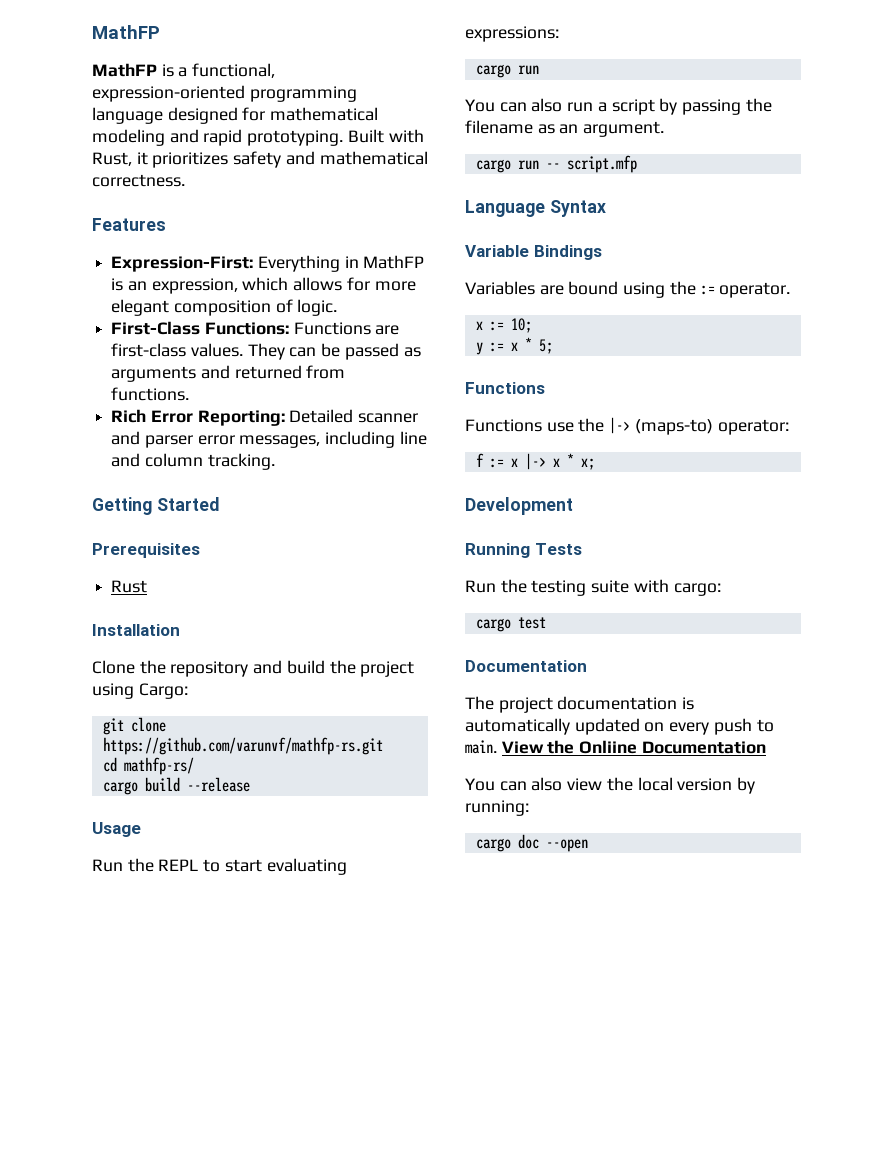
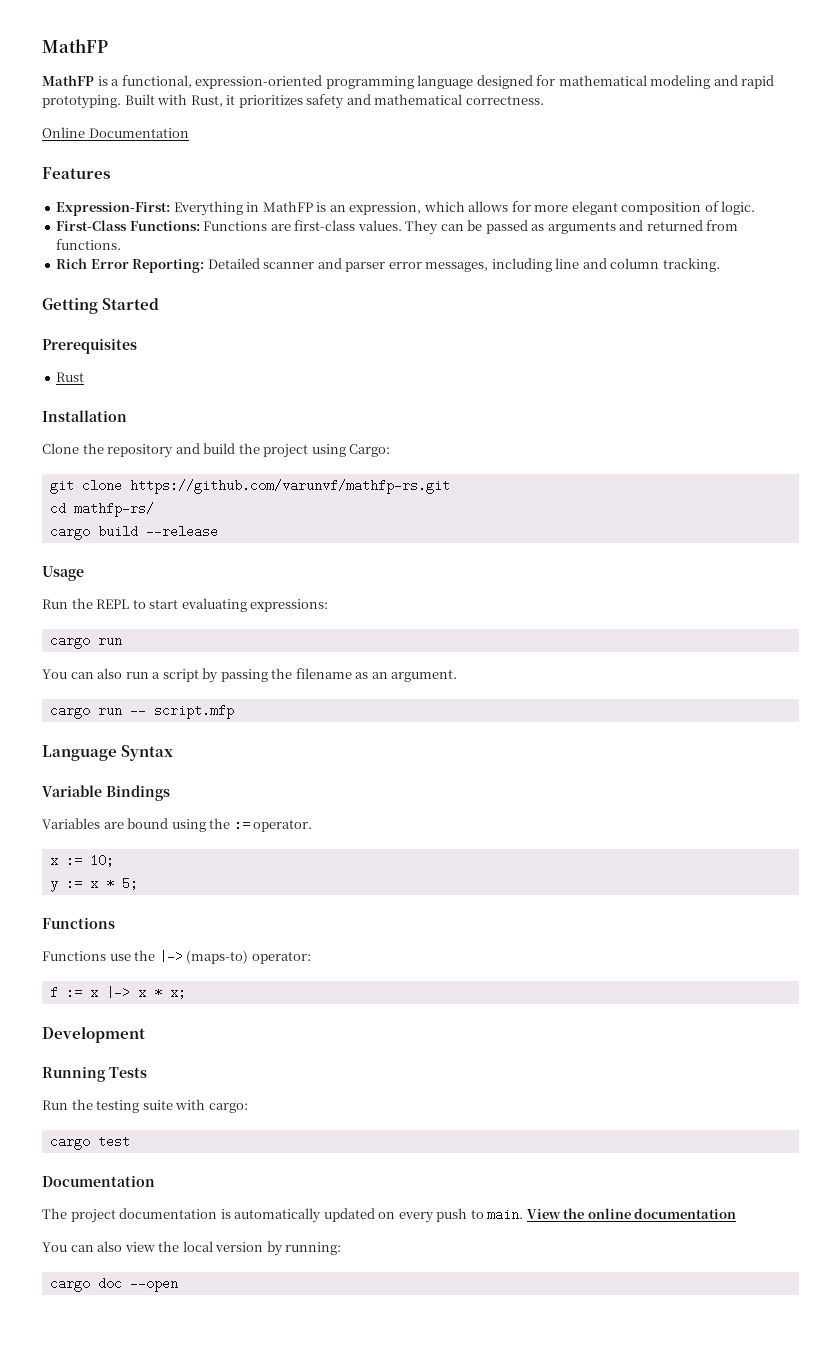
(185, 180) none -> [42,127,189,138] // Online Documentation
[579,740,766,754] Onliine Documentation -> [587,1208,737,1219] online documentation

